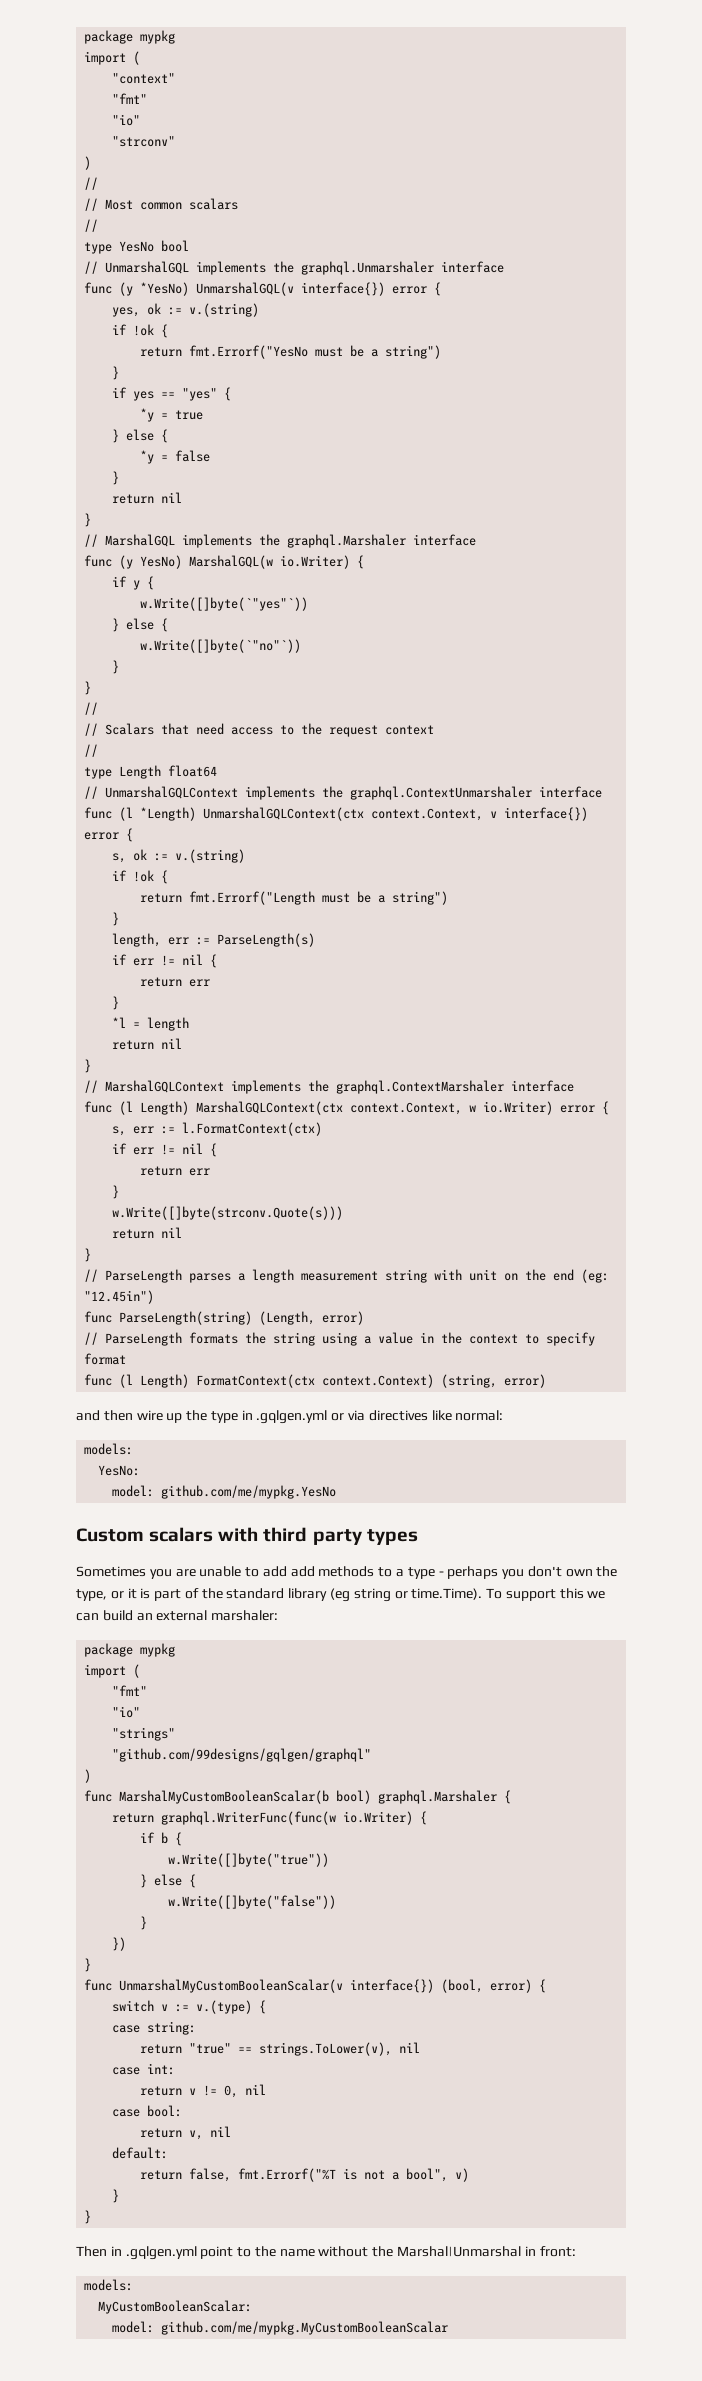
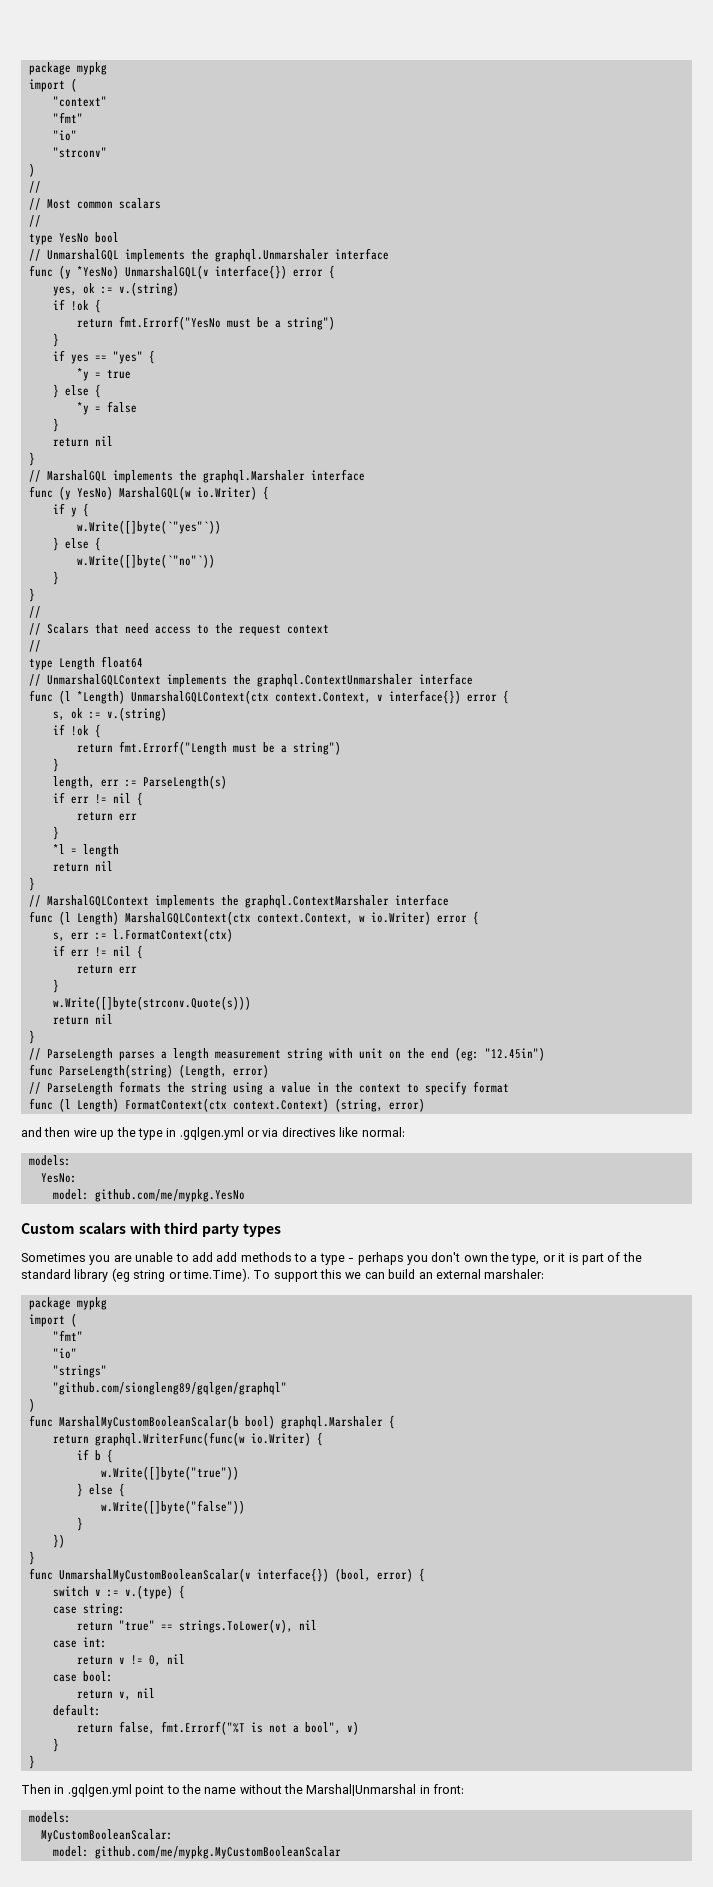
[112,1748,372,1762] "github.com/99designs/gqlgen/graphql" -> [52,1382,287,1395] "github.com/siongleng89/gqlgen/graphql"

